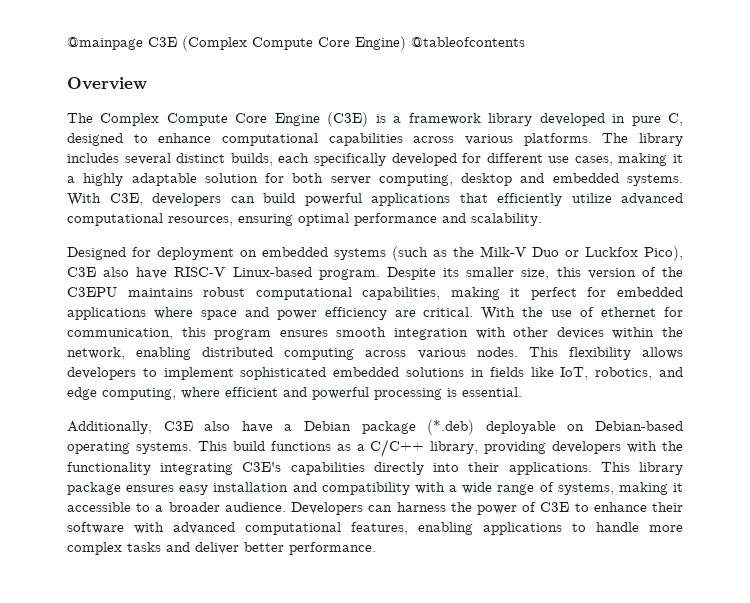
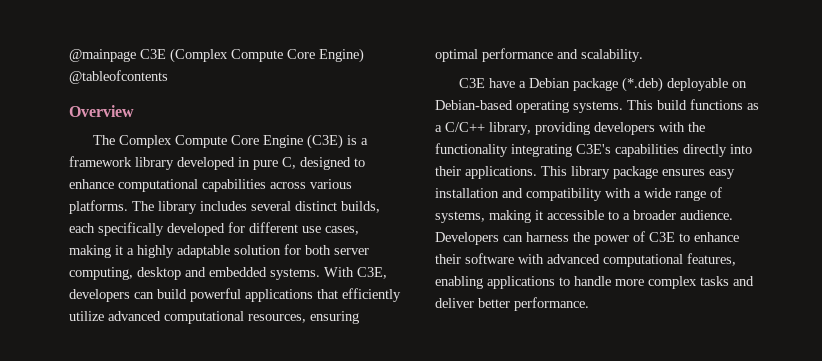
[67,246,683,261] [67,267,683,280] [67,287,683,300] [67,307,683,320] [67,327,684,340] [67,347,683,360] [67,367,683,380] [67,387,522,400] [67,421,231,434] Designed for deployment on embedded systems (such as the Milk-V Duo or Luckfox Pico), C3E also have RISC-V Linux-based program. Despite its smaller size, this version of the C3EPU maintains robust computational capabilities, making it perfect for embedded applications where space and power efficiency are critical. With the use of ethernet for communication, this program ensures smooth integration with other devices within the network, enabling distributed computing across various nodes. This flexibility allows developers to implement sophisticated embedded solutions in fields like IoT, robotics, and edge computing, where efficient and powerful processing is essential. // Additionally, C3E also -> [459,78,486,88] C3E

